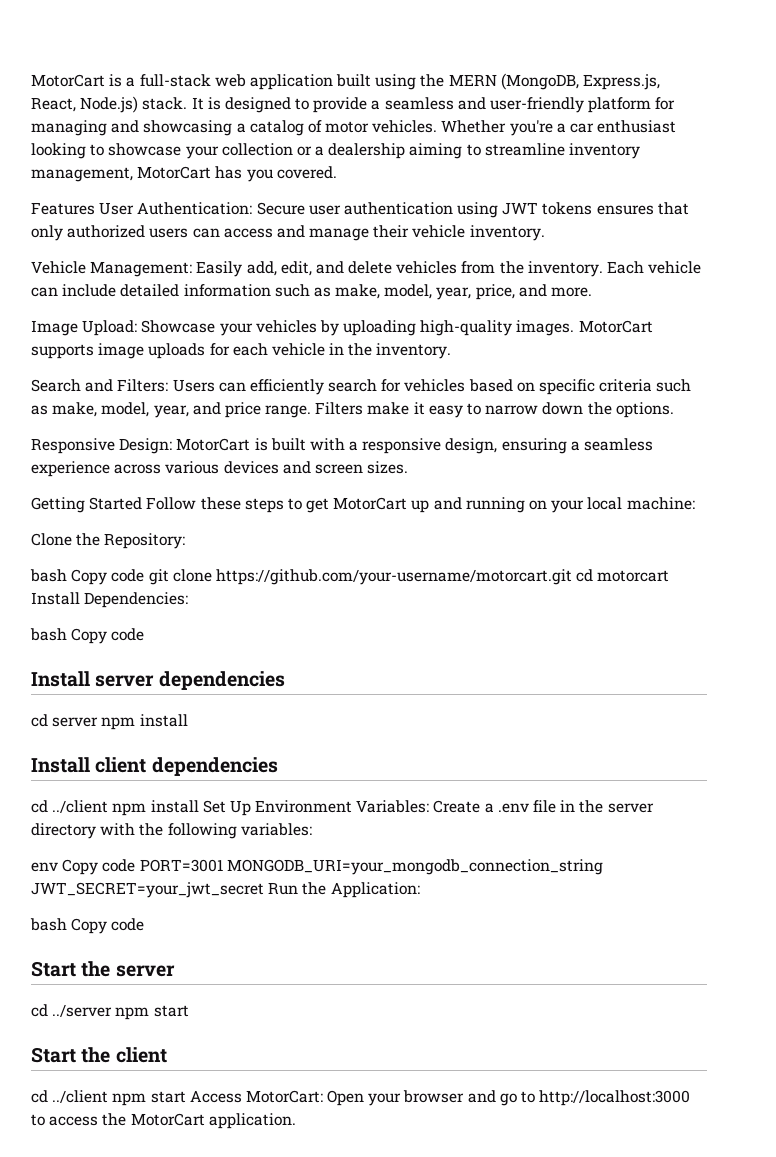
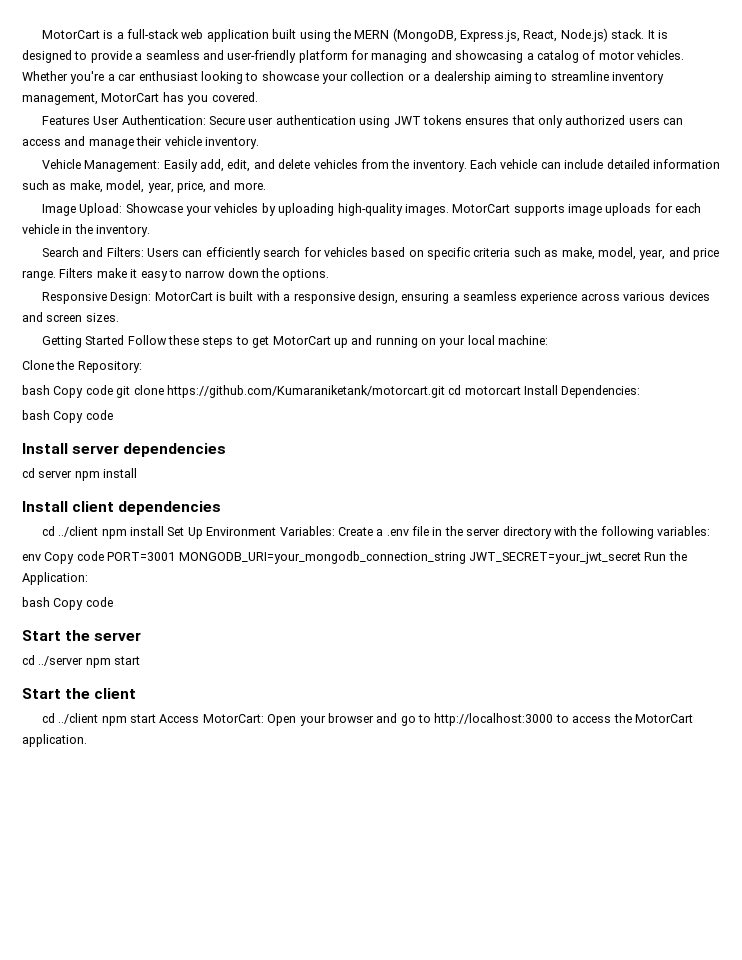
[215,569,572,585] https://github.com/your-username/motorcart.git -> [166,385,445,398] https://github.com/Kumaraniketank/motorcart.git

